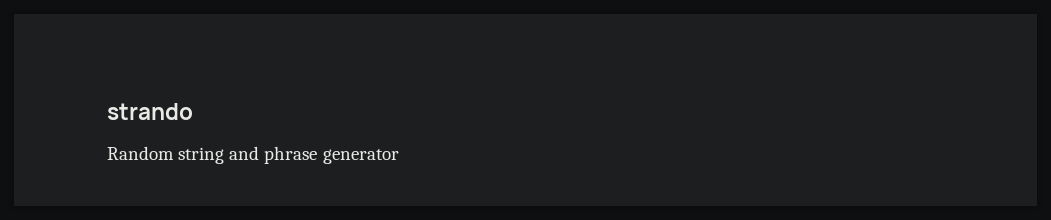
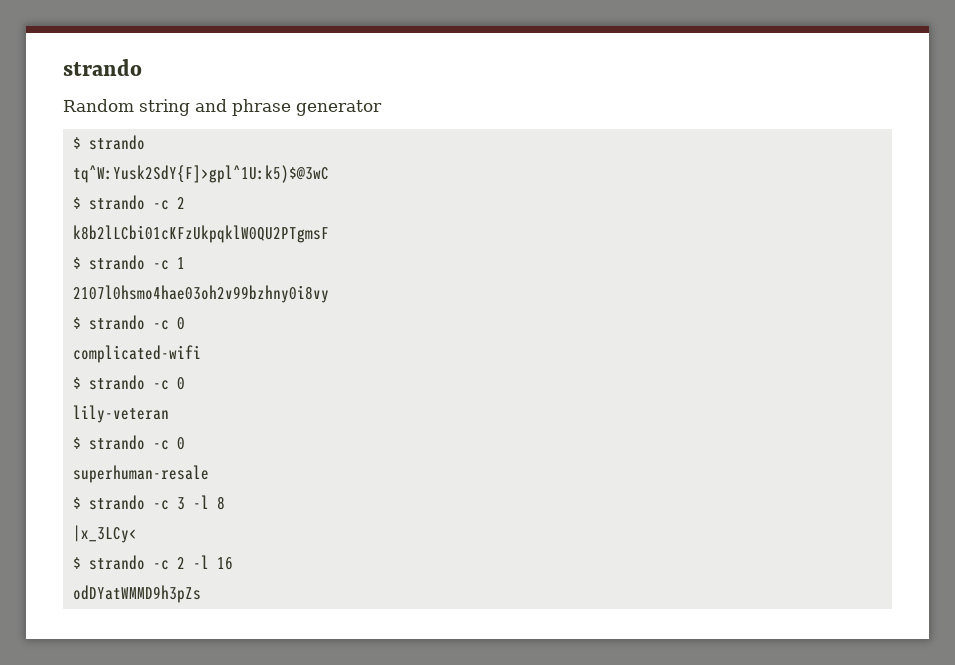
(399, 156) none -> [72,135,145,150] [72,165,329,183] [72,195,185,210] [72,225,329,243] [72,255,185,270] [72,285,329,303] [72,315,185,330] [72,345,201,363] [72,375,185,390] [72,405,169,423] [72,435,185,450] [72,465,209,483] [72,495,225,510] [72,525,137,543] [72,555,233,570] [72,585,201,603] // $ strando // tq^W:Yusk2SdY{F]>gpl^1U:k5)$@3wC // $ strando -c 2 // k8b2lLCbi01cKFzUkpqklW0QU2PTgmsF // $ strando -c 1 // 2107l0hsmo4hae03oh2v99bzhny0i8vy // $ strando -c 0 // complicated-wifi // $ strando -c 0 // lily-veteran // $ strando -c 0 // superhuman-resale // $ strando -c 3 -l 8 // |x_3LCy< // $ strando -c 2 -l 16 // odDYatWMMD9h3pZs

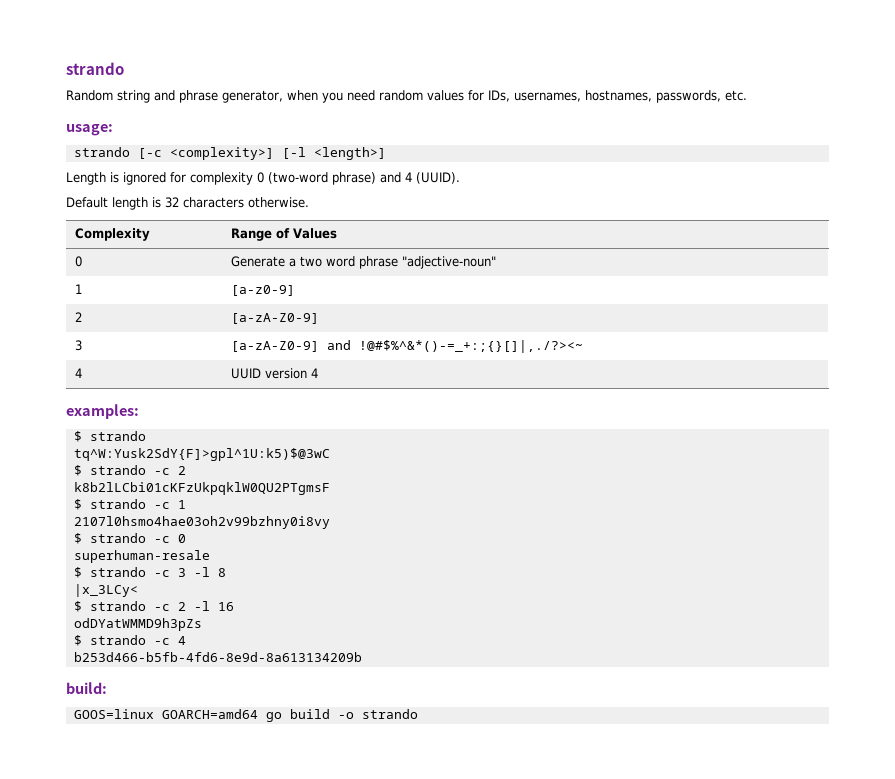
[296,100,382,116] generator -> [222,90,747,103] [66,124,113,136] [73,147,386,160] [66,172,460,185] [66,197,309,210] [75,228,151,241] [231,228,338,241] [75,256,83,267] [231,256,497,269] [75,284,83,294] [231,285,296,296] [75,312,83,322] [231,313,320,324] [75,340,83,351] [231,340,584,353] [75,368,83,378] [231,368,319,379] [66,404,139,419] generator, when you need random values for IDs, usernames, hostnames, passwords, etc. // usage: // strando [-c <complexity>] [-l <length>] // Length is ignored for complexity 0 (two-word phrase) and 4 (UUID). // Default length is 32 characters otherwise. // Complexity | Range of Values // 0 | Generate a two word phrase "adjective-noun" // 1 | [a-z0-9] // 2 | [a-zA-Z0-9] // 3 | [a-zA-Z0-9] and !@#$%^&*()-=_+:;{}[]|,./?><~ // 4 | UUID version 4 // examples:
[72,345,201,363] [72,375,185,390] [72,405,169,423] [72,435,185,450] // complicated-wifi // $ strando -c 0 // lily-veteran // $ strando -c 0 -> (186, 538) none
(201, 594) none -> [73,635,186,646] [73,652,362,662] [66,682,107,694] [73,709,418,722] // $ strando -c 4 // b253d466-b5fb-4fd6-8e9d-8a613134209b // build: // GOOS=linux GOARCH=amd64 go build -o strando

